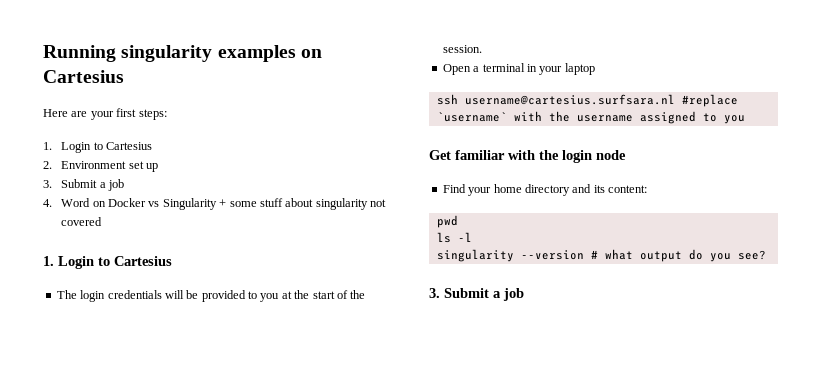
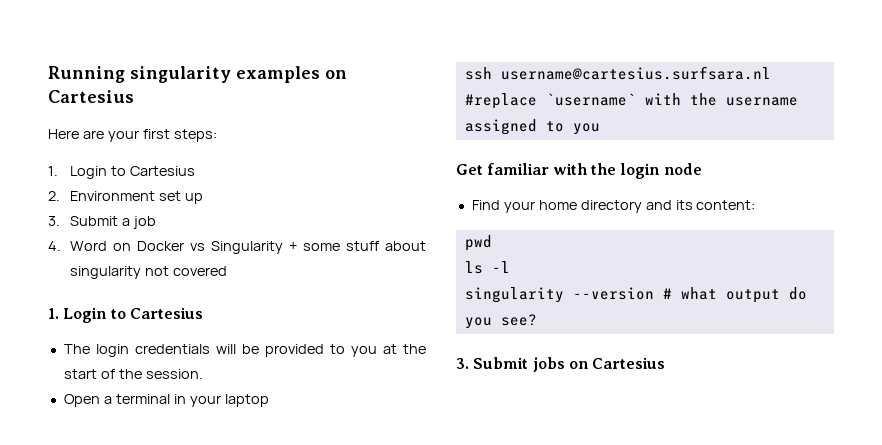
[493,288,524,301] a job -> [532,357,666,372] jobs on Cartesius

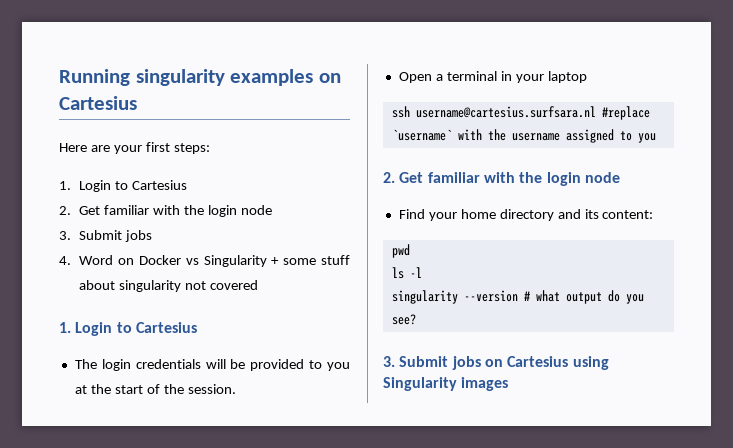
[69,191,203,204] [48,216,156,229] Environment set up // 3. Submit a job -> [79,205,272,217] [59,230,153,242] Get familiar with the login node // 3. Submit jobs
(600, 129) none -> [383,172,395,183] 2.
(666, 363) none -> [572,356,609,370] [383,377,509,391] using Singularity images

